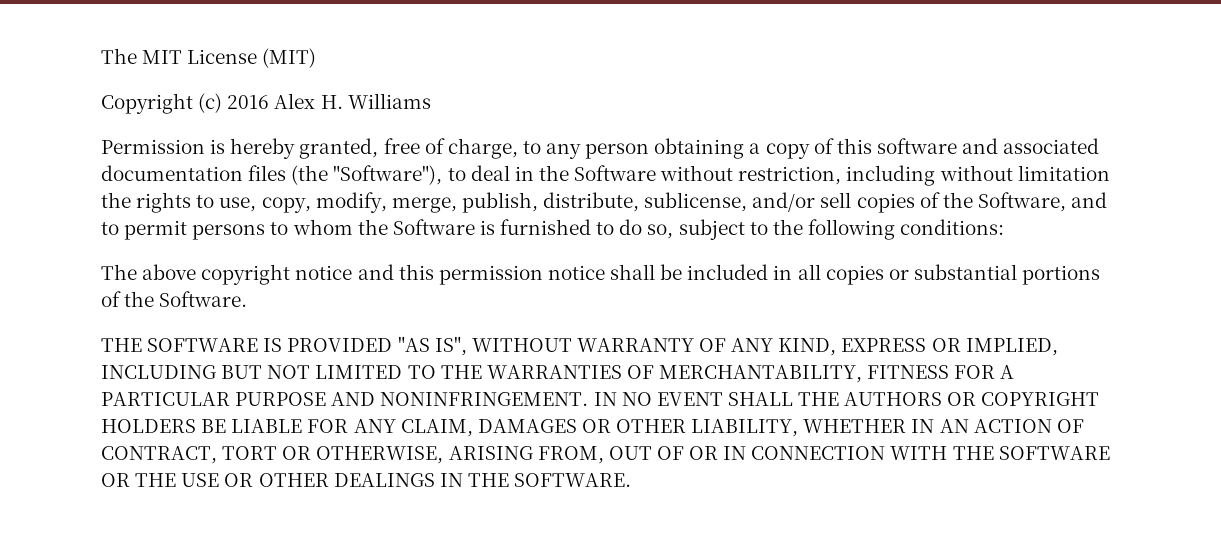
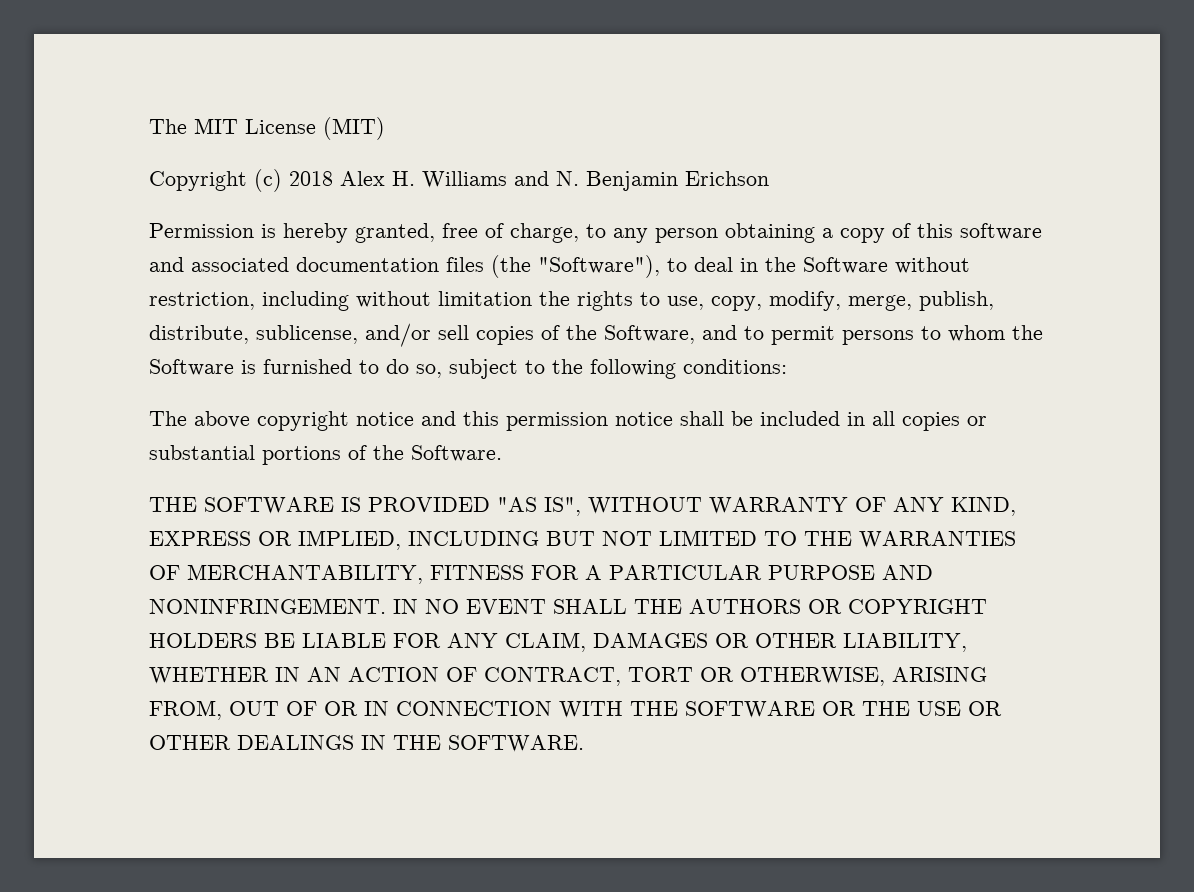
[227,95,270,109] 2016 -> [289,171,333,186] 2018
(431, 101) none -> [514,171,769,191] and N. Benjamin Erichson

